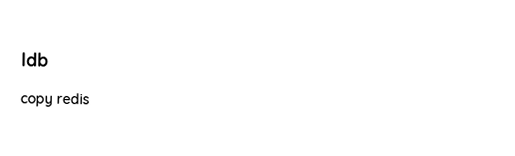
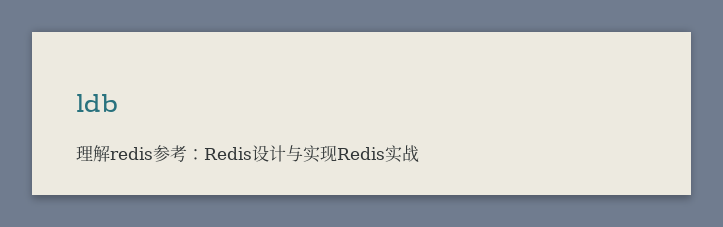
[20,92,90,107] copy redis -> [76,145,419,163] 理解redis参考：Redis设计与实现Redis实战

